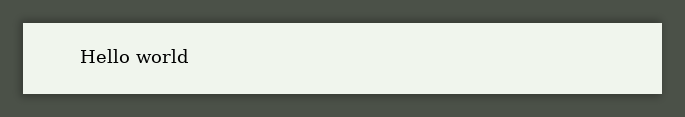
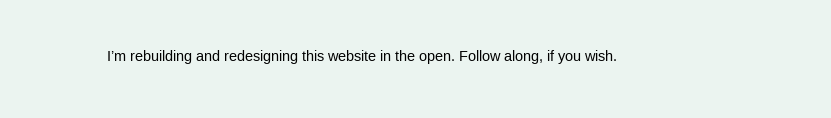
[80,49,189,63] Hello world -> [106,50,617,64] I’m rebuilding and redesigning this website in the open. Follow along, if you wish.

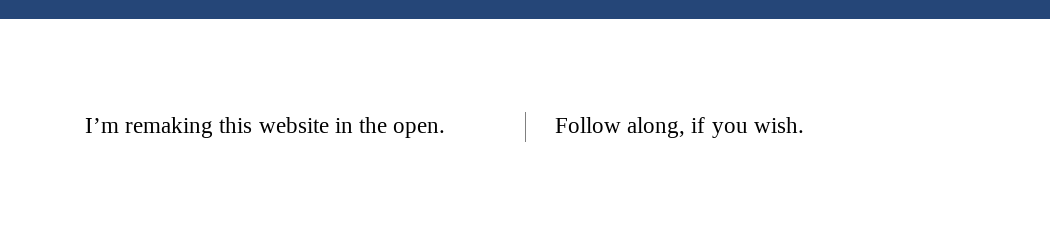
[129,50,298,64] rebuilding and redesigning -> [125,117,214,138] remaking

